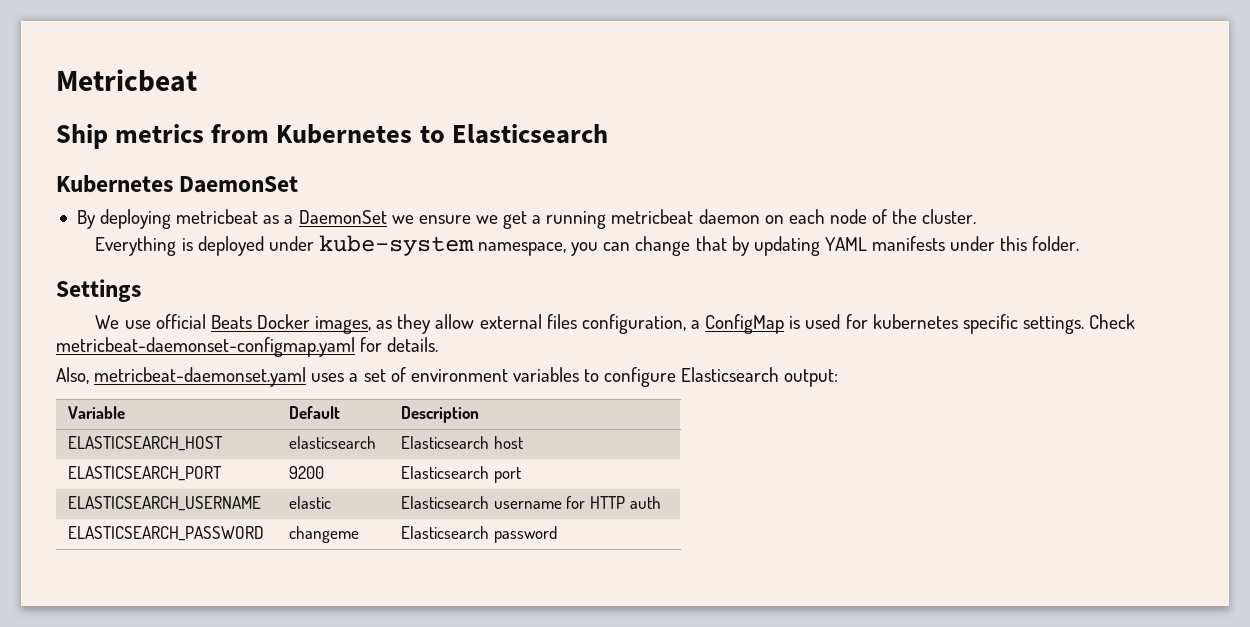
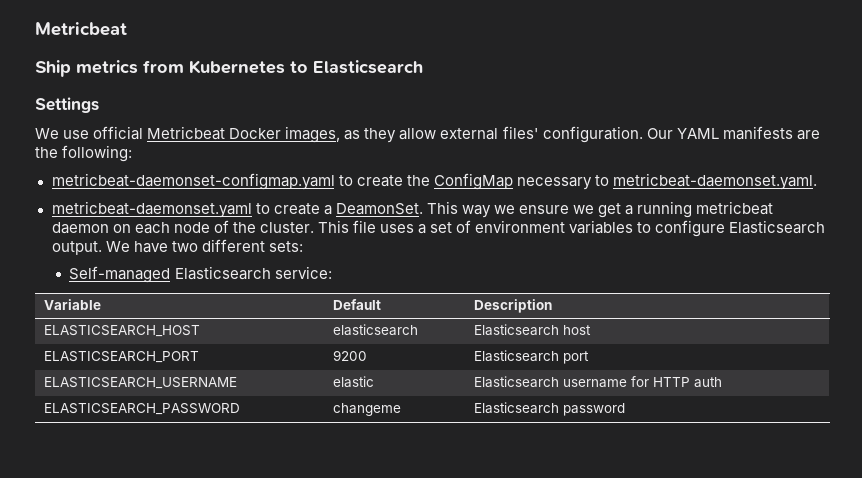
[56,175,299,193] [76,209,387,229] Kubernetes DaemonSet // By deploying metricbeat as a DaemonSet -> [35,97,99,113] [35,126,820,143] [35,145,133,162] [51,173,817,190] [51,201,491,218] Settings // We use official Metricbeat Docker images, as they allow external files' configuration. Our YAML manifests are the following: // metricbeat-daemonset-configmap.yaml to create the ConfigMap necessary to metricbeat-daemonset.yaml. // metricbeat-daemonset.yaml to create a DeamonSet. This way
[95,235,1080,256] [56,279,141,302] [95,314,1136,334] [56,337,439,357] [56,367,307,387] // Everything is deployed under kube-system namespace, you can change that by updating YAML manifests under this folder. // Settings // We use official Beats Docker images, as they allow external files configuration, a ConfigMap is used for kubernetes specific settings. Check metricbeat-daemonset-configmap.yaml for details. // Also, metricbeat-daemonset.yaml -> [317,220,376,233] This file
[784,369,839,387] output: -> [51,239,303,255] [69,266,332,283] output. We have two different sets: // Self-managed Elasticsearch service:

